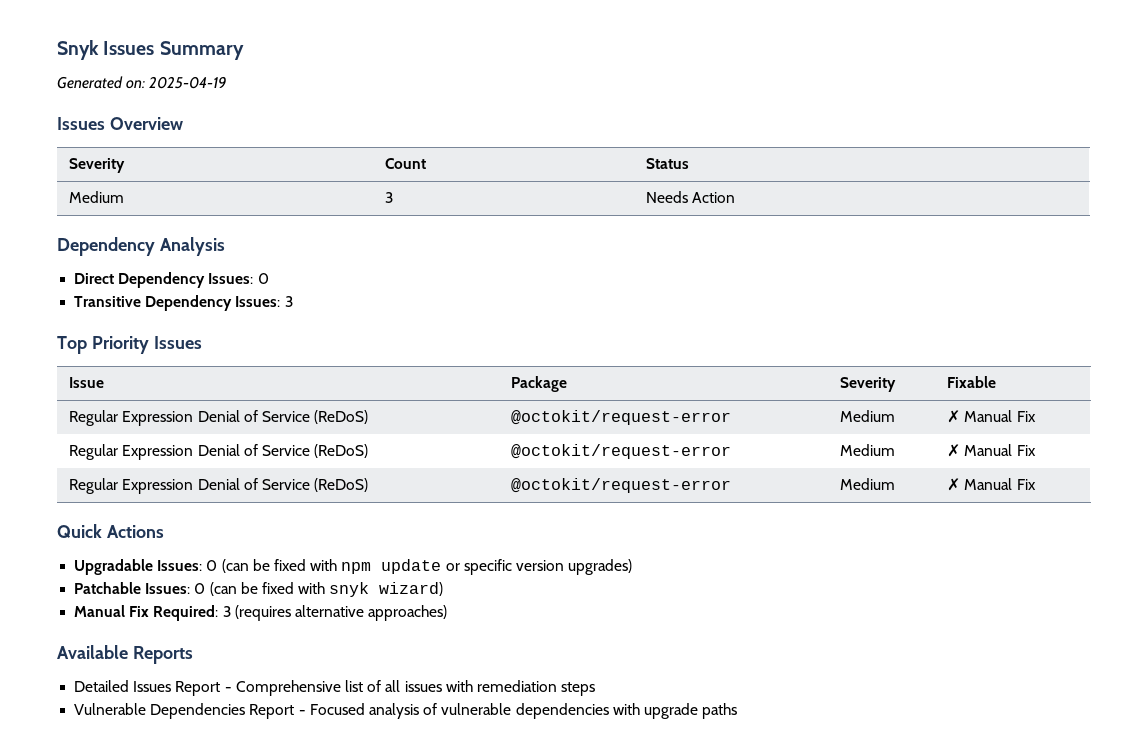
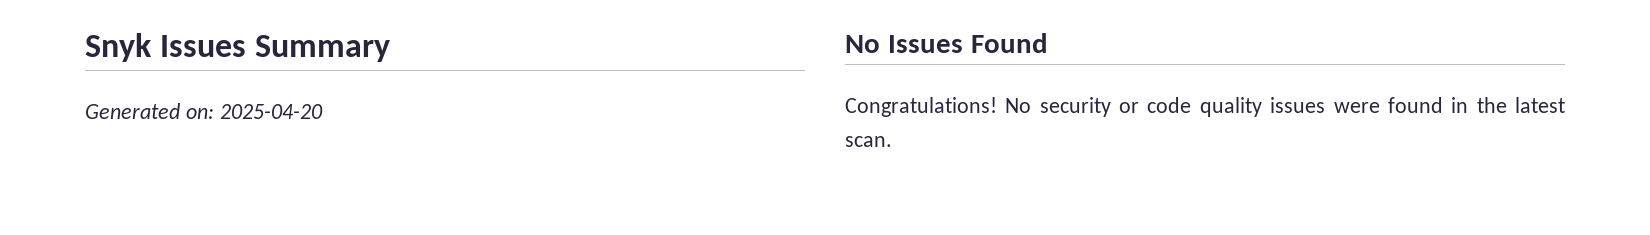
[149,76,227,89] [57,117,183,130] [69,158,126,173] [385,158,427,169] [646,158,690,169] [69,191,125,203] [385,192,394,203] [646,191,736,203] [57,237,225,256] [74,272,269,288] [74,295,293,311] [57,336,202,354] [69,377,105,388] [511,376,568,392] [840,377,897,392] [947,376,997,388] [69,410,369,426] [511,410,732,425] [840,410,896,422] [947,410,1036,423] [69,444,369,460] [511,444,732,459] [840,444,896,456] [947,444,1036,457] [69,478,369,494] [511,478,732,493] [840,478,896,490] [947,478,1036,491] [57,524,164,538] [74,559,633,575] [74,582,444,597] [74,605,448,621] [57,645,193,664] [74,680,596,696] [74,703,738,719] 2025-04-19 // Issues Overview // Severity | Count | Status // Medium | 3 | Needs Action // Dependency Analysis // Direct Dependency Issues: 0 // Transitive Dependency Issues: 3 // Top Priority Issues // Issue | Package | Severity | Fixable // Regular Expression Denial of Service (ReDoS) | @octokit/request-error | Medium | ✗ Manual Fix // Regular Expression Denial of Service (ReDoS) | @octokit/request-error | Medium | ✗ Manual Fix // Regular Expression Denial of Service (ReDoS) | @octokit/request-error | Medium | ✗ Manual Fix // Quick Actions // Upgradable Issues: 0 (can be fixed with npm update or specific version upgrades) // Patchable Issues: 0 (can be fixed with snyk wizard) // Manual Fix Required: 3 (requires alternative approaches) // Available Reports // Detailed Issues Report - Comprehensive list of all issues with remediation steps // Vulnerable Dependencies Report - Focused analysis of vulnerable dependencies with upgrade paths -> [219,104,323,119] [845,33,1048,53] [845,97,1565,117] [845,136,892,147] 2025-04-20 // No Issues Found // Congratulations! No security or code quality issues were found in the latest scan.

